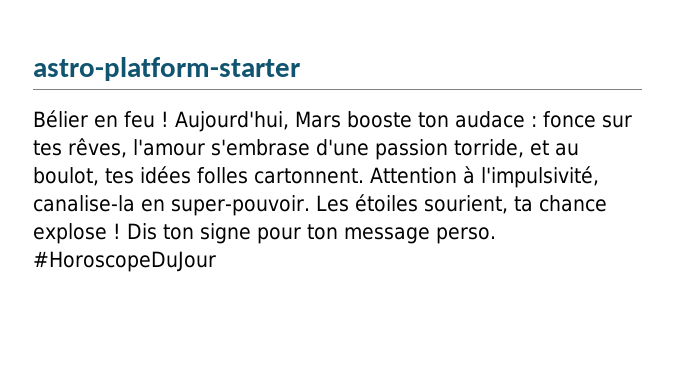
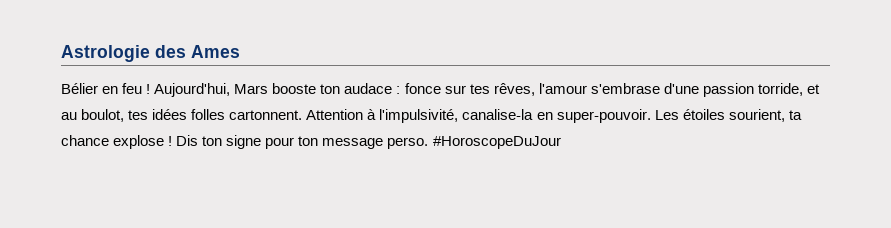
[33,57,300,81] astro-platform-starter -> [61,45,240,62] Astrologie des Ames

